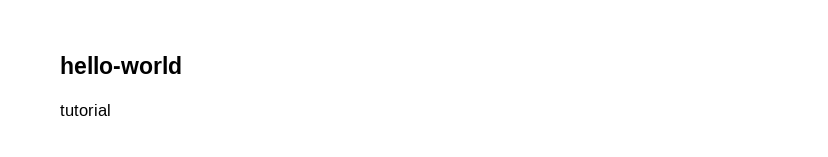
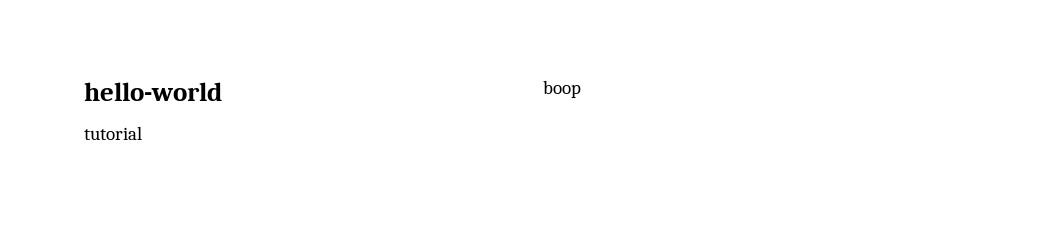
(111, 110) none -> [543,80,581,98] // boop

